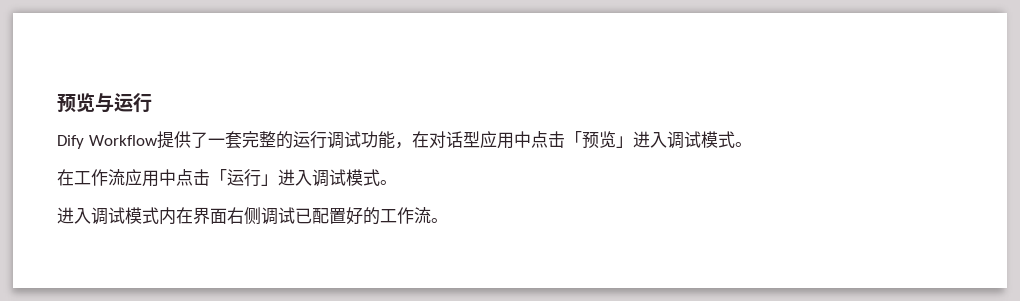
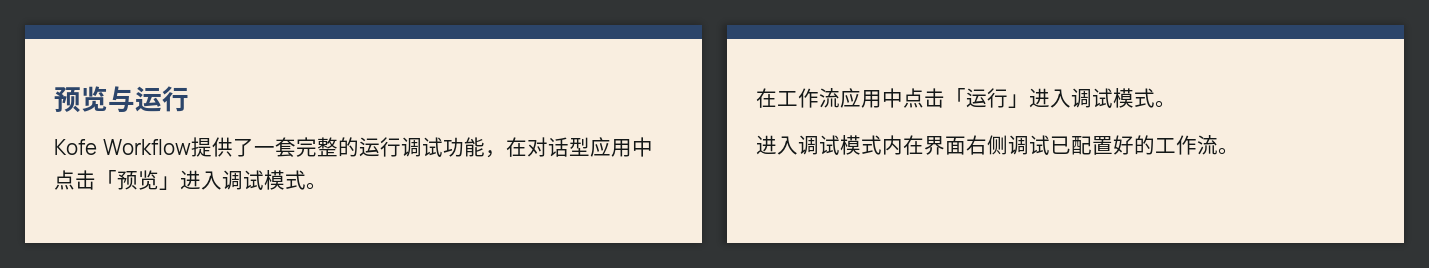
[57,135,84,149] Dify -> [54,139,97,155] Kofe

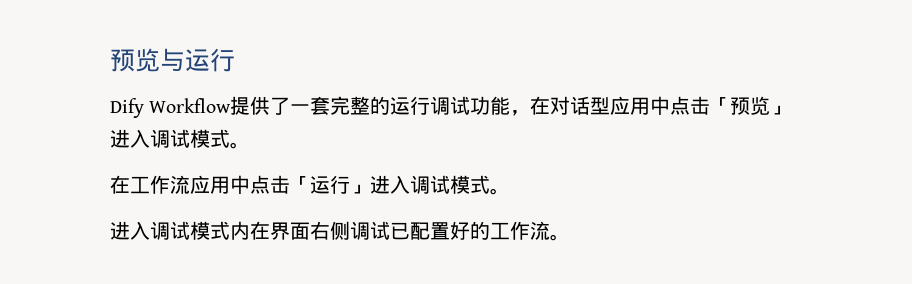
[54,139,97,155] Kofe -> [110,98,144,118] Dify

